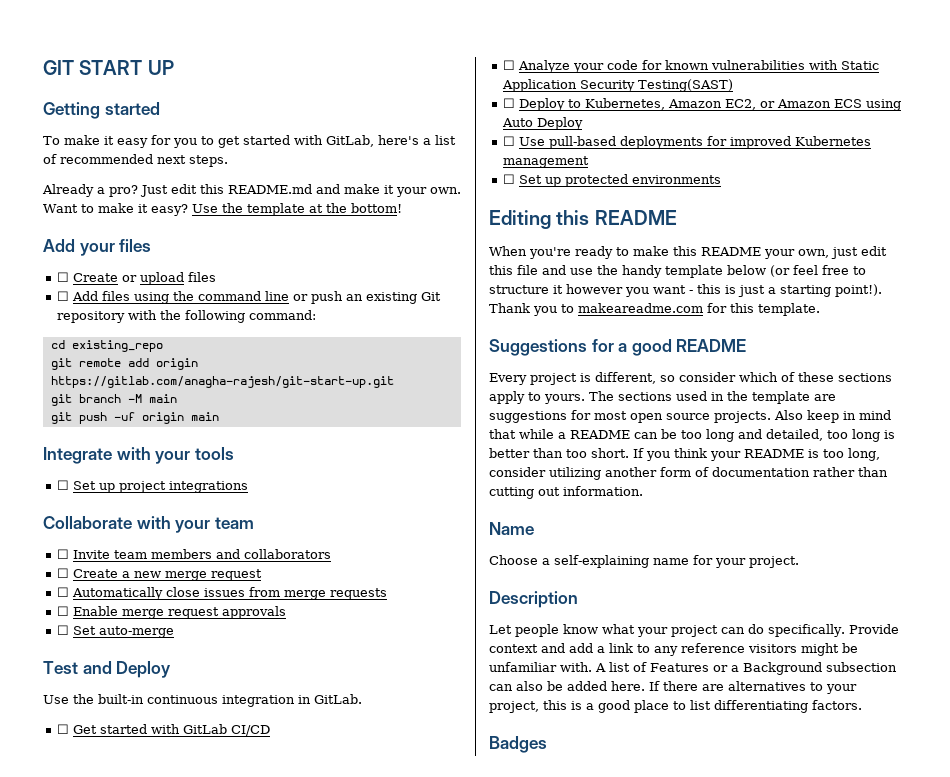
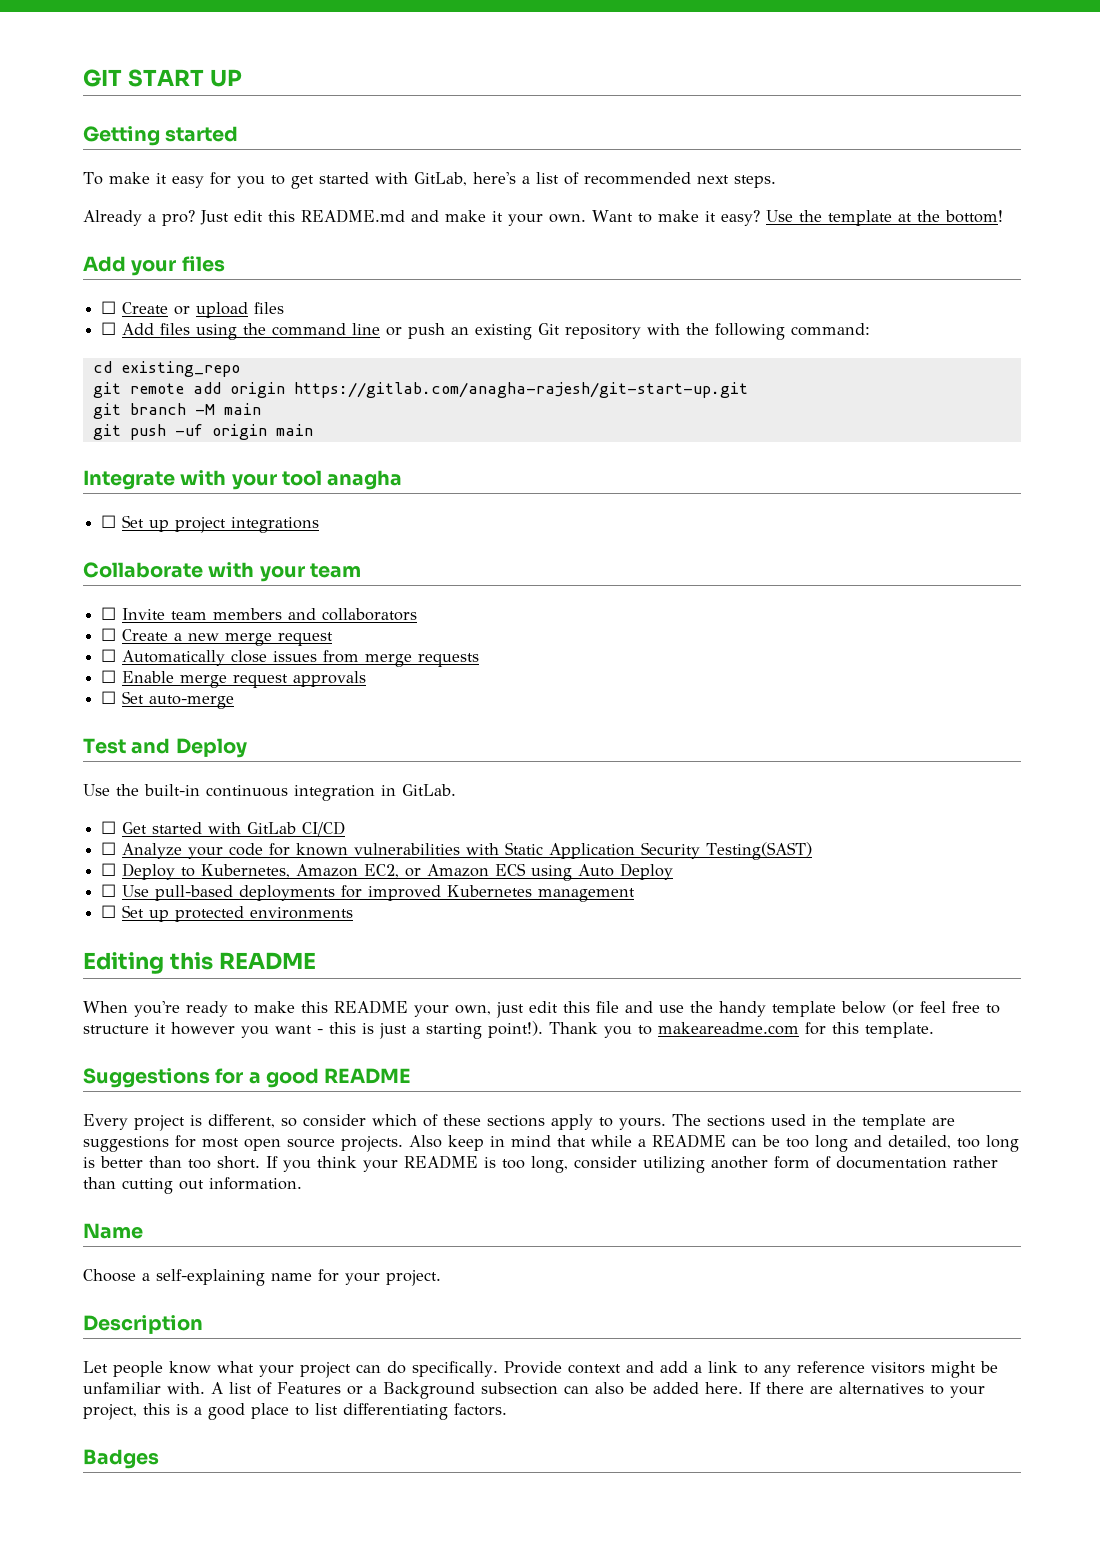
[194,447,234,460] tools -> [281,470,403,490] tool anagha

